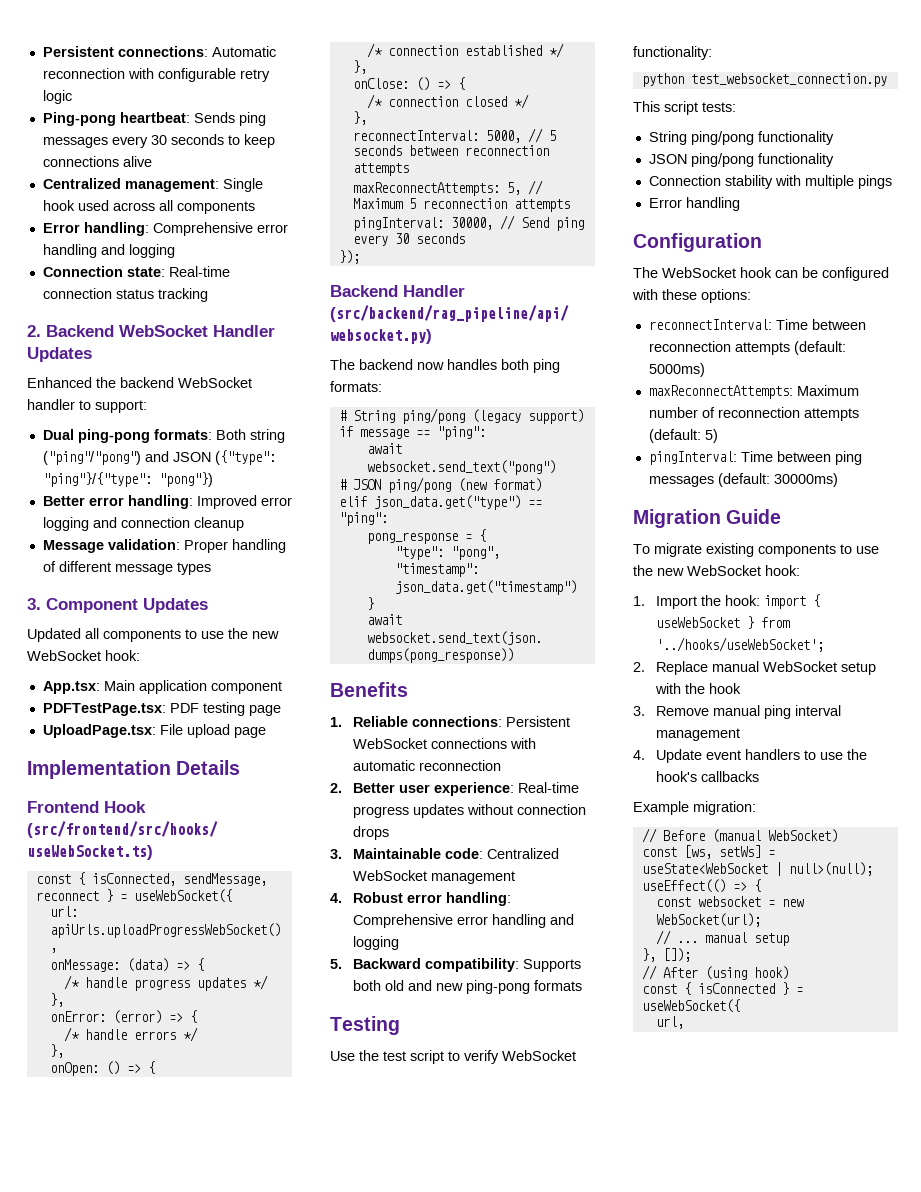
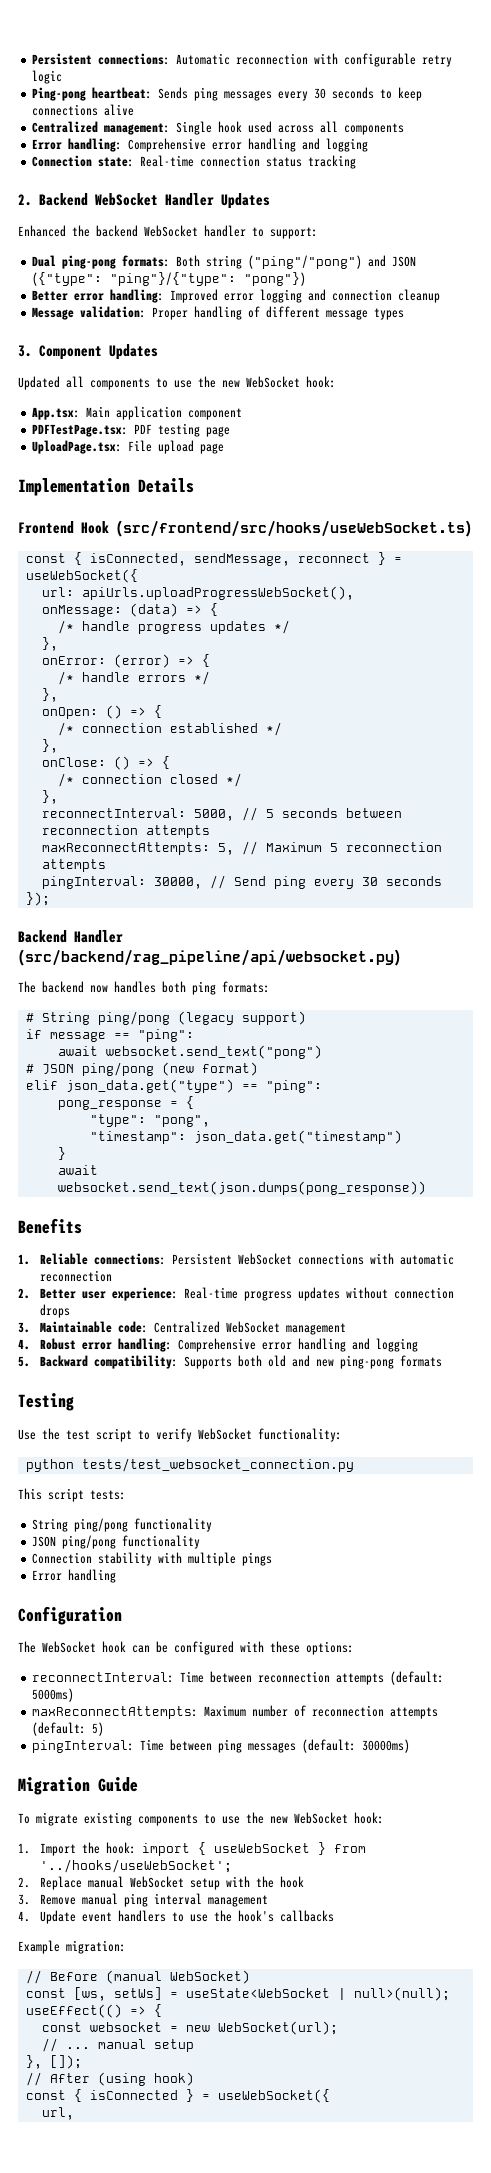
[690,73,887,87] test_websocket_connection.py -> [81,1458,354,1472] tests/test_websocket_connection.py

